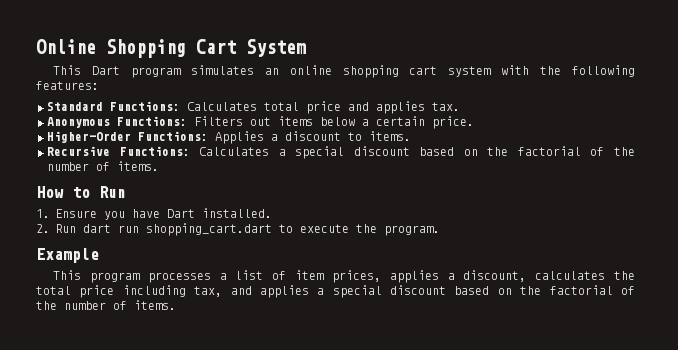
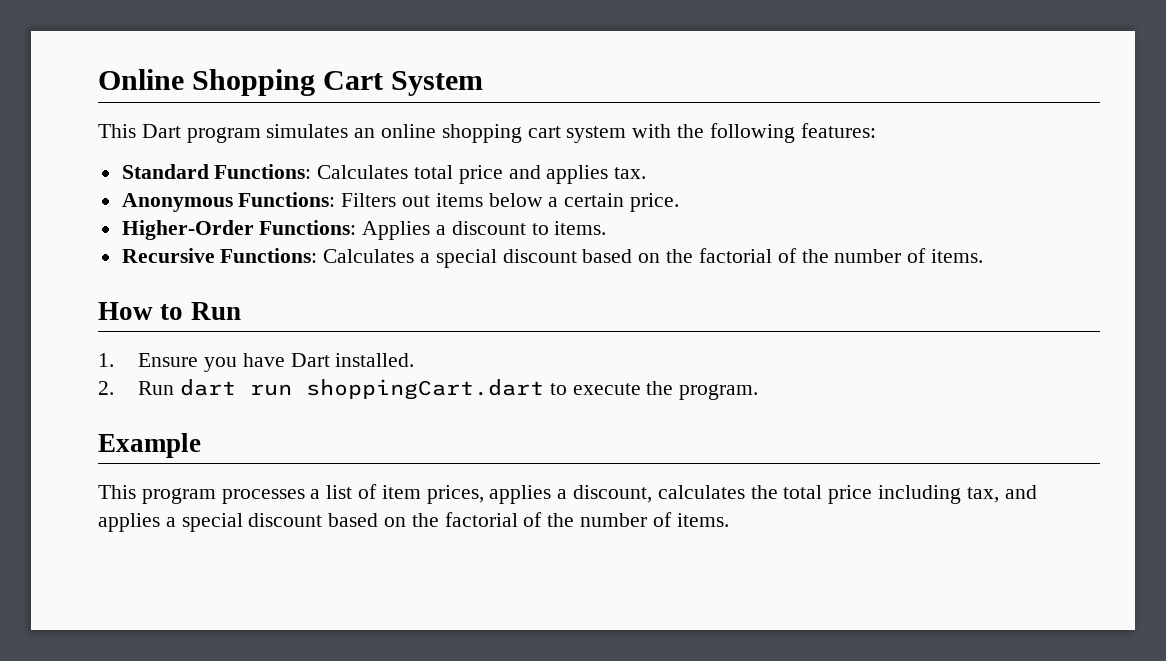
[146,223,272,236] shopping_cart.dart -> [305,379,544,400] shoppingCart.dart

